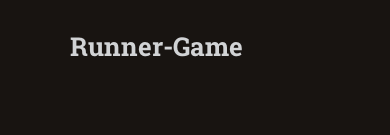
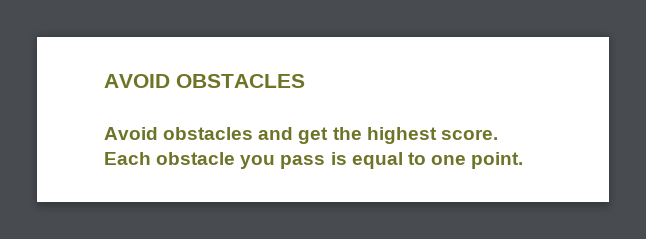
[70,37,243,57] Runner-Game -> [104,74,305,88] [104,127,498,144] [104,152,524,169] AVOID OBSTACLES // Avoid obstacles and get the highest score. Each obstacle you pass is equal to one point.

